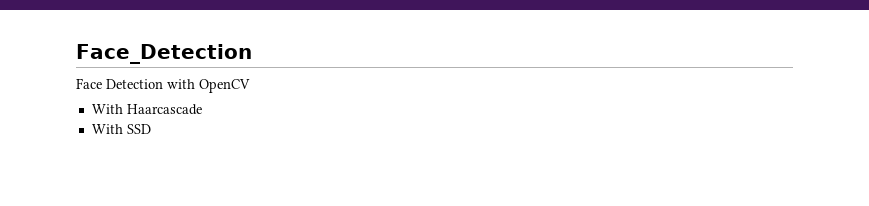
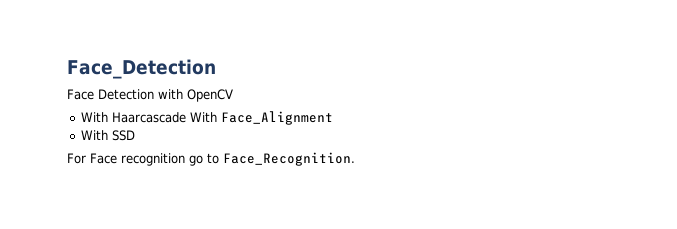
(202, 109) none -> [190,111,334,125] With Face_Alignment
(151, 129) none -> [67,152,355,166] // For Face recognition go to Face_Recognition.

